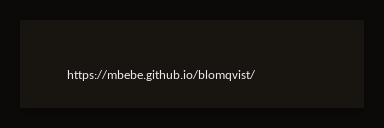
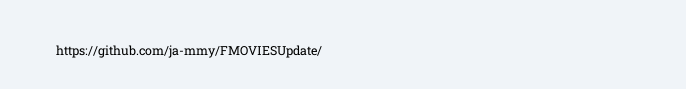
[67,70,256,81] https://mbebe.github.io/blomqvist/ -> [56,45,322,58] https://github.com/ja-mmy/FMOVIESUpdate/

